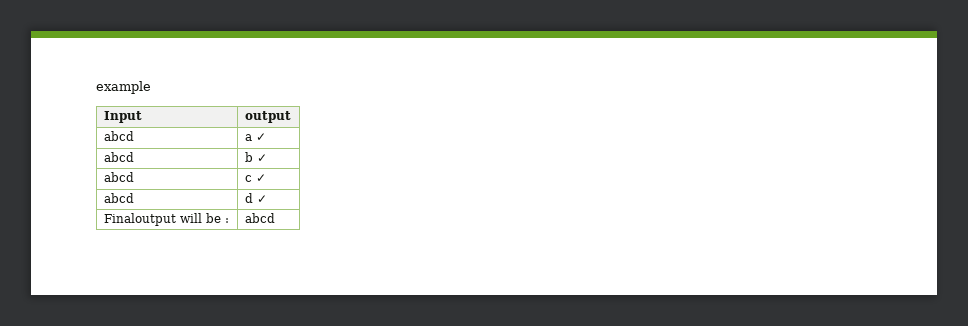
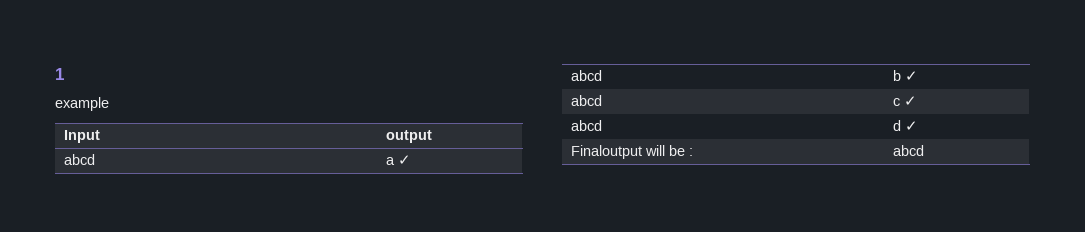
(96, 87) none -> [55,68,64,80] 1 //

